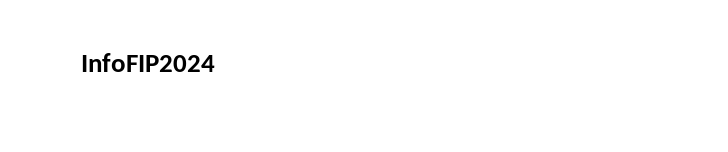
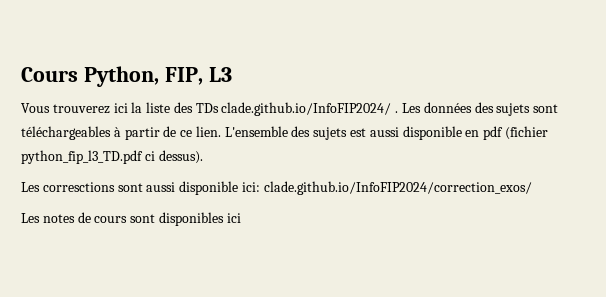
[81,53,215,72] InfoFIP2024 -> [21,66,232,87] [21,102,559,116] [21,126,548,140] [21,150,203,164] [21,181,532,195] [21,212,241,226] Cours Python, FIP, L3 // Vous trouverez ici la liste des TDs clade.github.io/InfoFIP2024/ . Les données des sujets sont téléchargeables à partir de ce lien. L'ensemble des sujets est aussi disponible en pdf (fichier python_fip_l3_TD.pdf ci dessus). // Les corresctions sont aussi disponible ici: clade.github.io/InfoFIP2024/correction_exos/ // Les notes de cours sont disponibles ici

